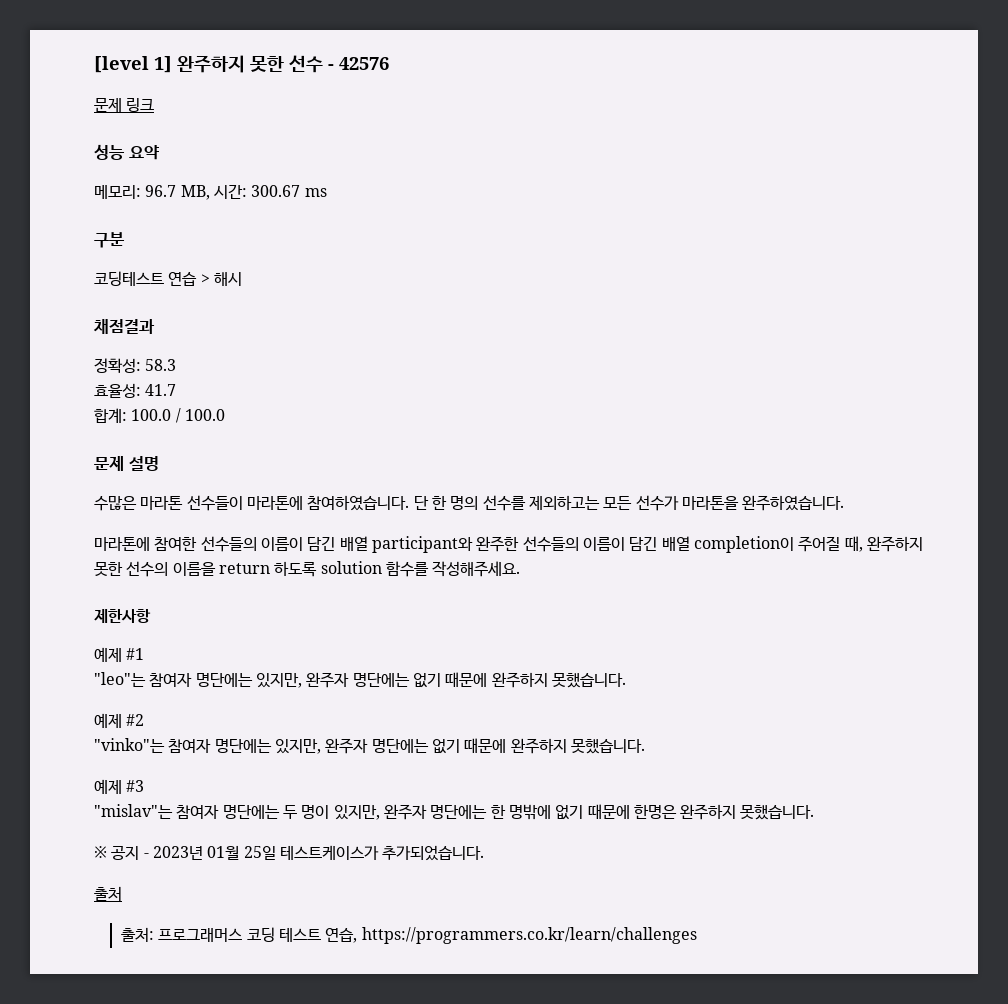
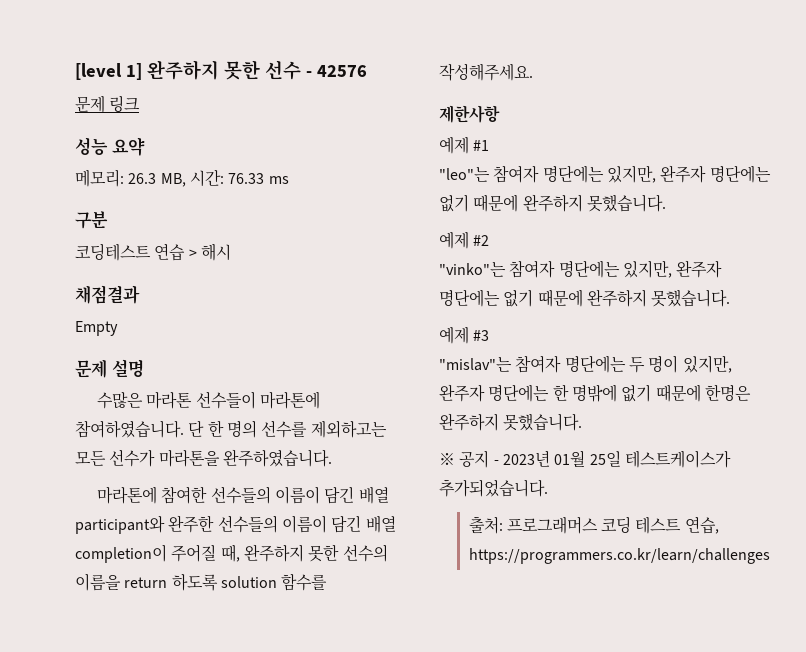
[145,185,177,197] 96.7 -> [128,173,157,184] 26.3
[251,185,301,197] 300.67 -> [228,173,265,184] 76.33
[94,358,177,373] [94,383,177,398] [94,408,225,423] 정확성: 58.3 // 효율성: 41.7 // 합계: 100.0 / 100.0 -> [75,321,118,336] Empty
[94,886,122,901] // 출처 -> (548, 488) none

